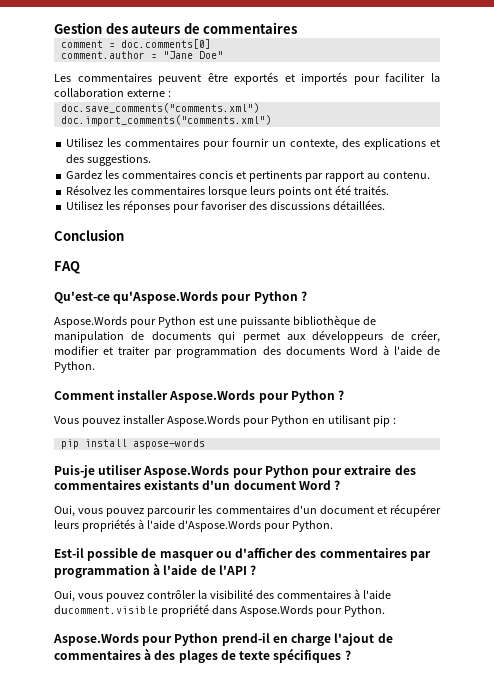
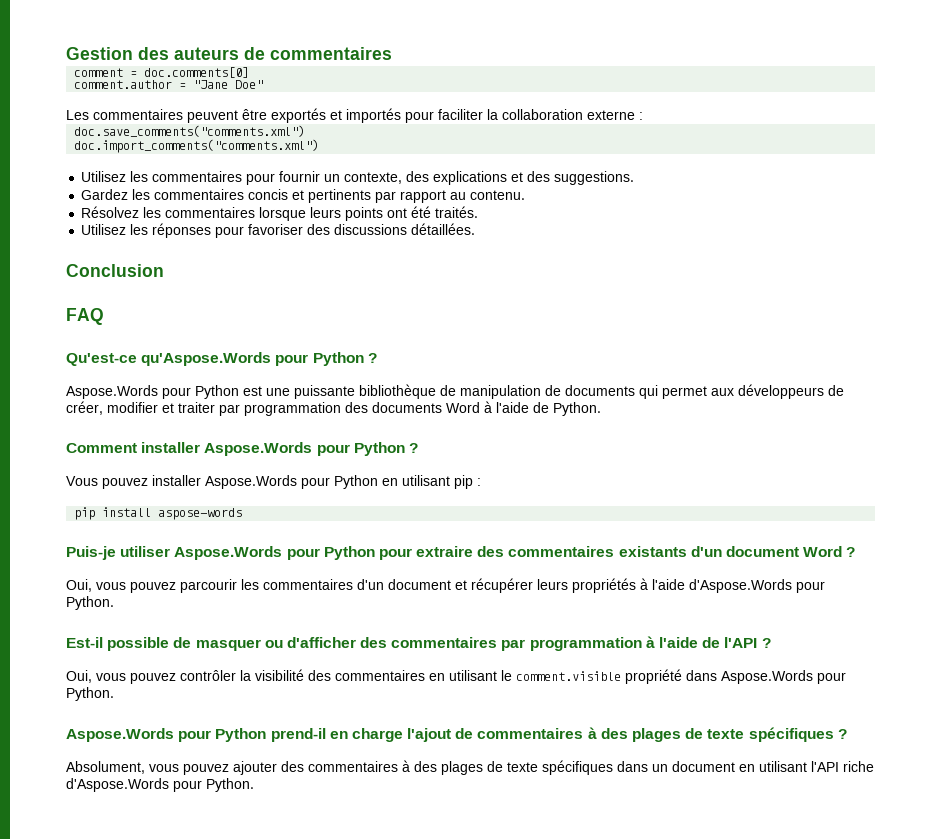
[353,589,391,599] [54,605,158,614] à l'aide ducomment.visible -> [429,670,621,681] en utilisant le comment.visible
(351, 655) none -> [66,760,874,775] [66,778,254,792] // Absolument, vous pouvez ajouter des commentaires à des plages de texte spécifiques dans un document en utilisant l'API riche d'Aspose.Words pour Python.

